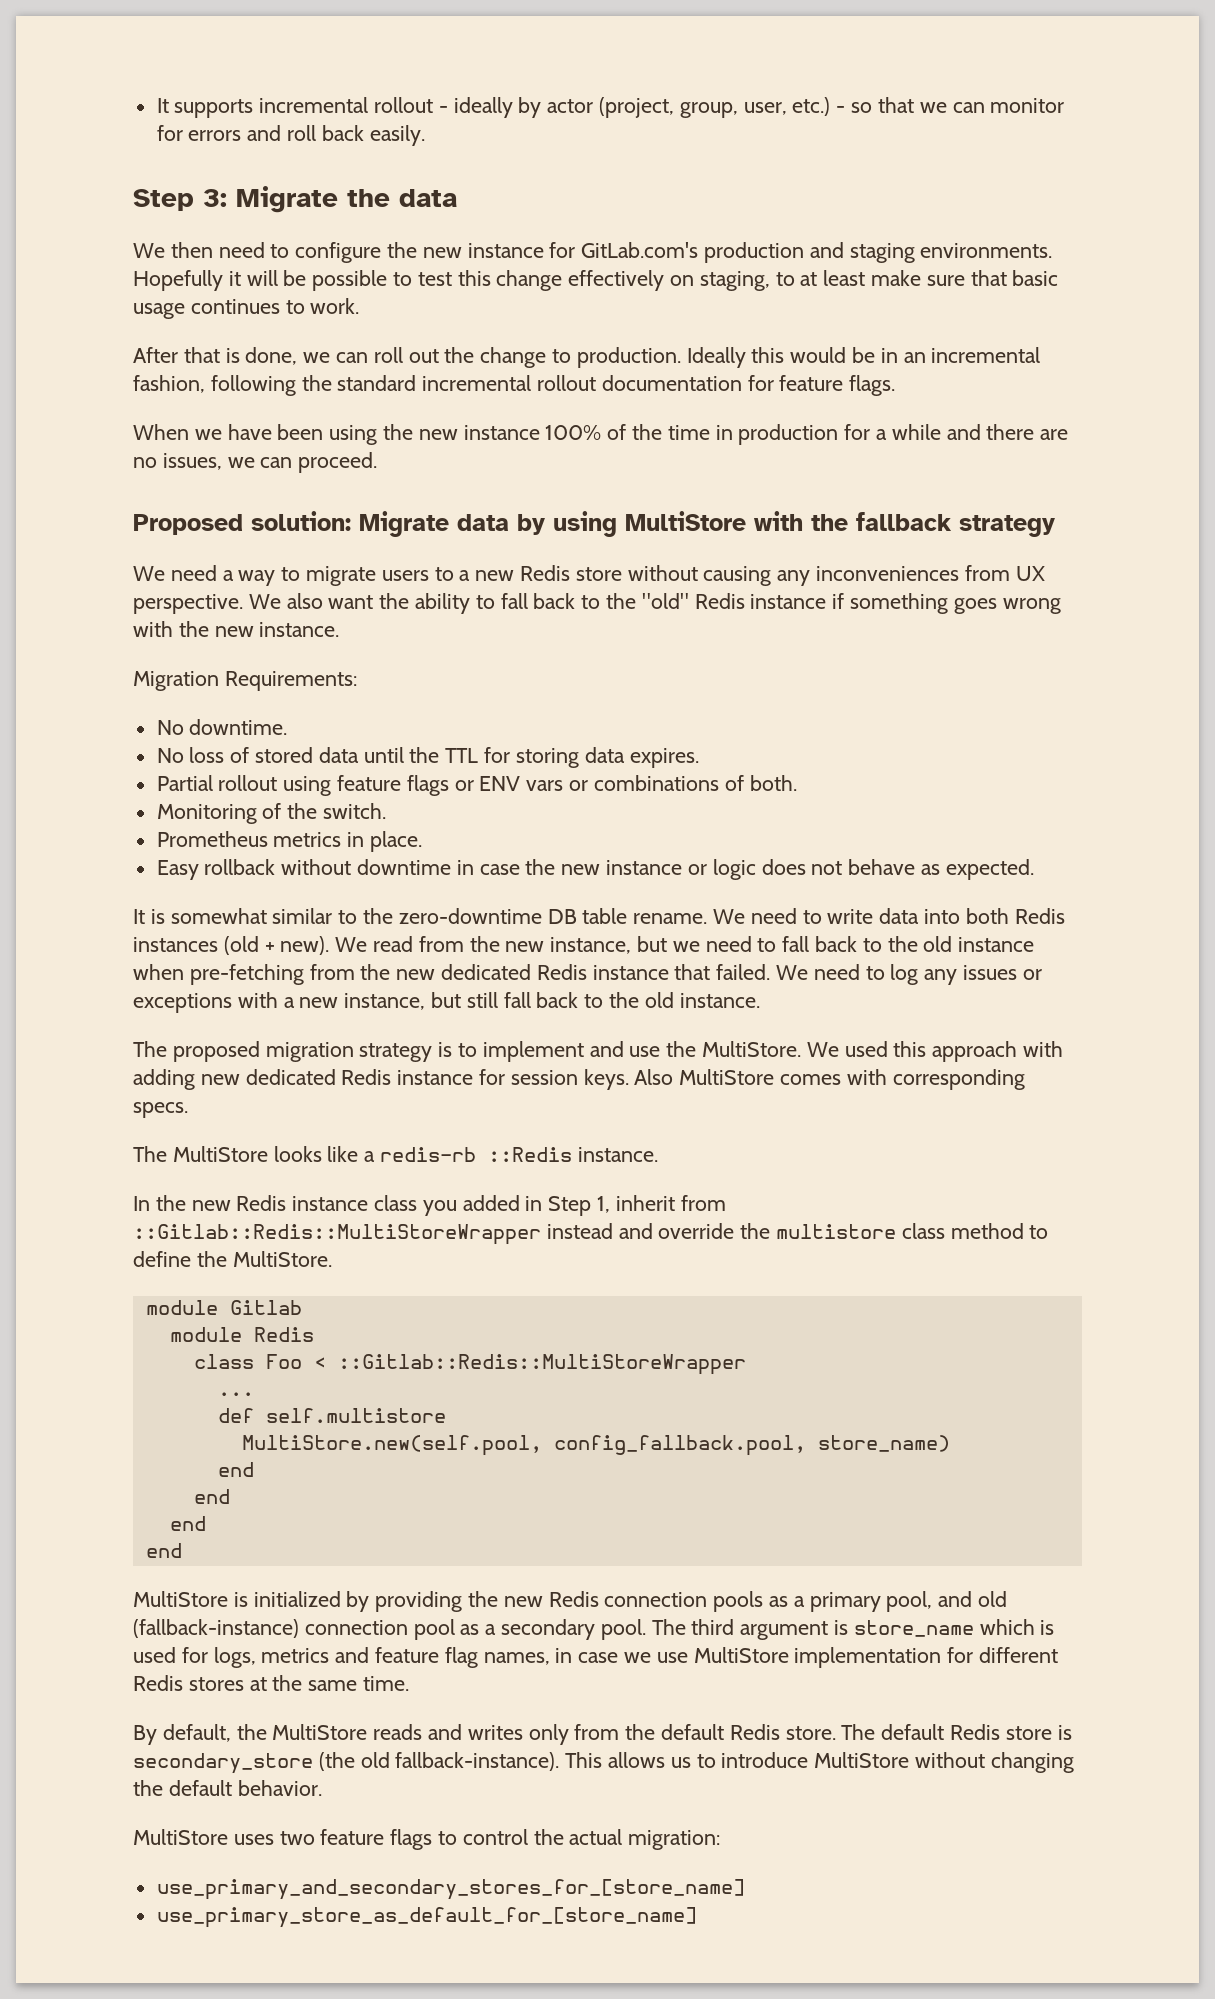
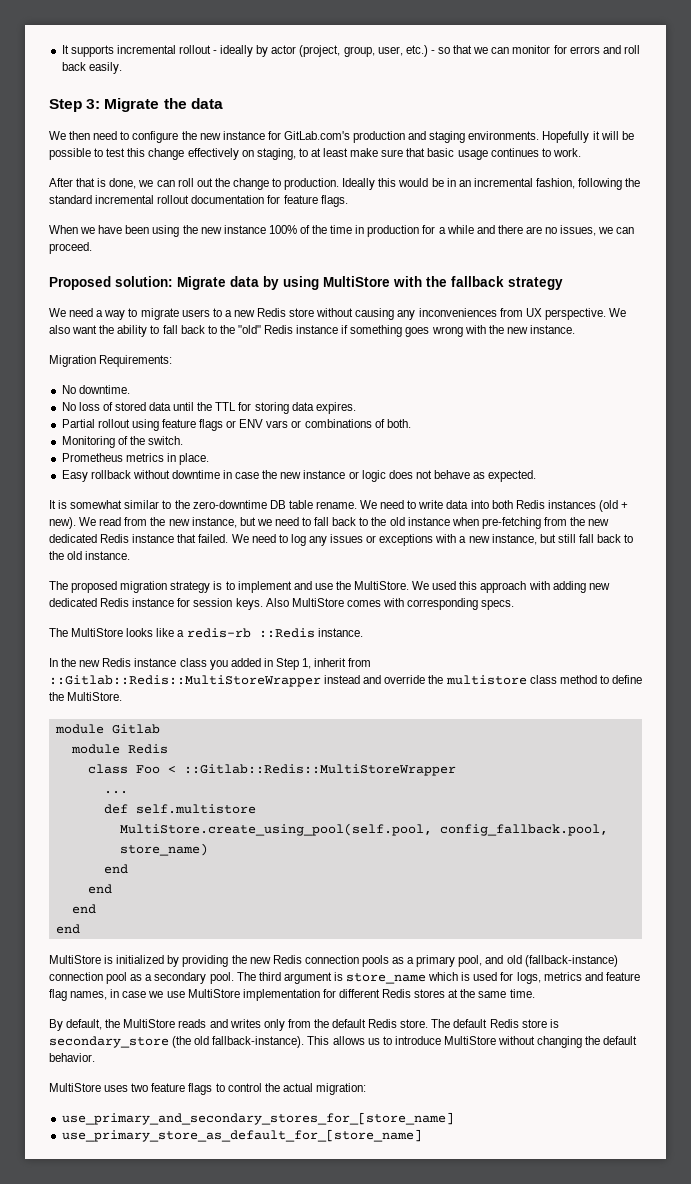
[241,1435,542,1456] MultiStore.new(self.pool, -> [119,823,432,836] MultiStore.create_using_pool(self.pool,

